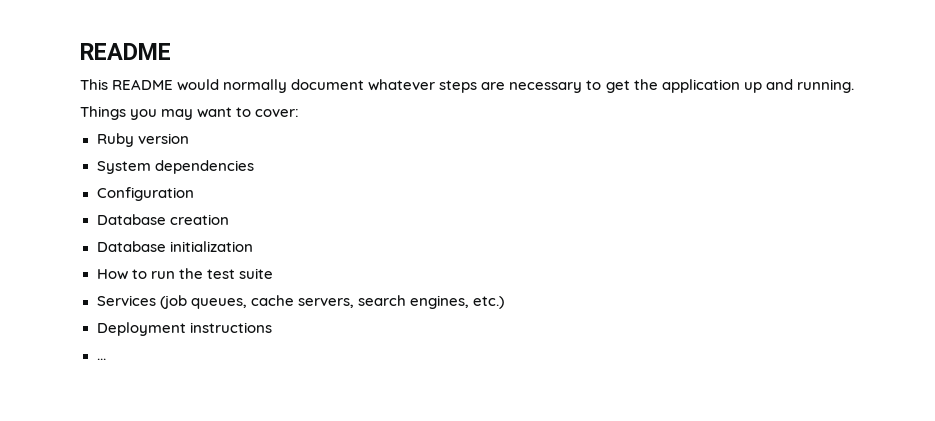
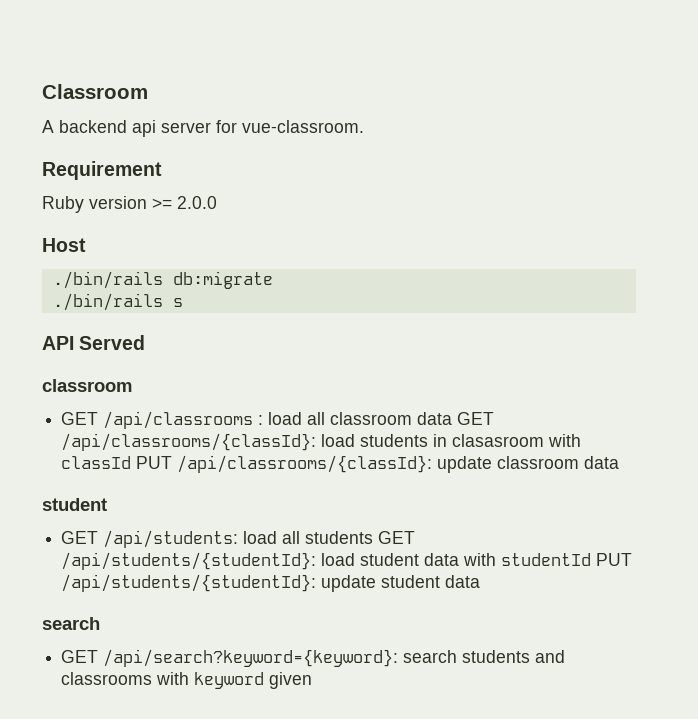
[80,43,171,60] [80,79,854,93] [80,106,300,120] [96,133,189,147] [96,160,254,174] [96,187,194,201] [96,214,229,225] [96,241,253,252] [96,268,273,280] [96,295,504,309] [96,322,272,336] [96,358,106,360] README // This README would normally document whatever steps are necessary to get the application up and running. // Things you may want to cover: // Ruby version // System dependencies // Configuration // Database creation // Database initialization // How to run the test suite // Services (job queues, cache servers, search engines, etc.) // Deployment instructions // ... -> [42,84,148,99] [42,120,364,137] [42,161,162,180] [42,196,217,213] [42,238,86,252] [52,271,273,289] [52,293,183,311] [42,335,146,350] [42,379,132,392] [61,411,495,429] [61,433,582,451] [61,455,620,473] [42,498,107,511] [61,530,416,548] [61,552,633,570] [61,574,481,592] [42,617,100,630] [61,649,566,667] [61,672,313,689] Classroom // A backend api server for vue-classroom. // Requirement // Ruby version >= 2.0.0 // Host // ./bin/rails db:migrate // ./bin/rails s // API Served // classroom // GET /api/classrooms : load all classroom data GET /api/classrooms/{classId}: load students in clasasroom with classId PUT /api/classrooms/{classId}: update classroom data // student // GET /api/students: load all students GET /api/students/{studentId}: load student data with studentId PUT /api/students/{studentId}: update student data // search // GET /api/search?keyword={keyword}: search students and classrooms with keyword given

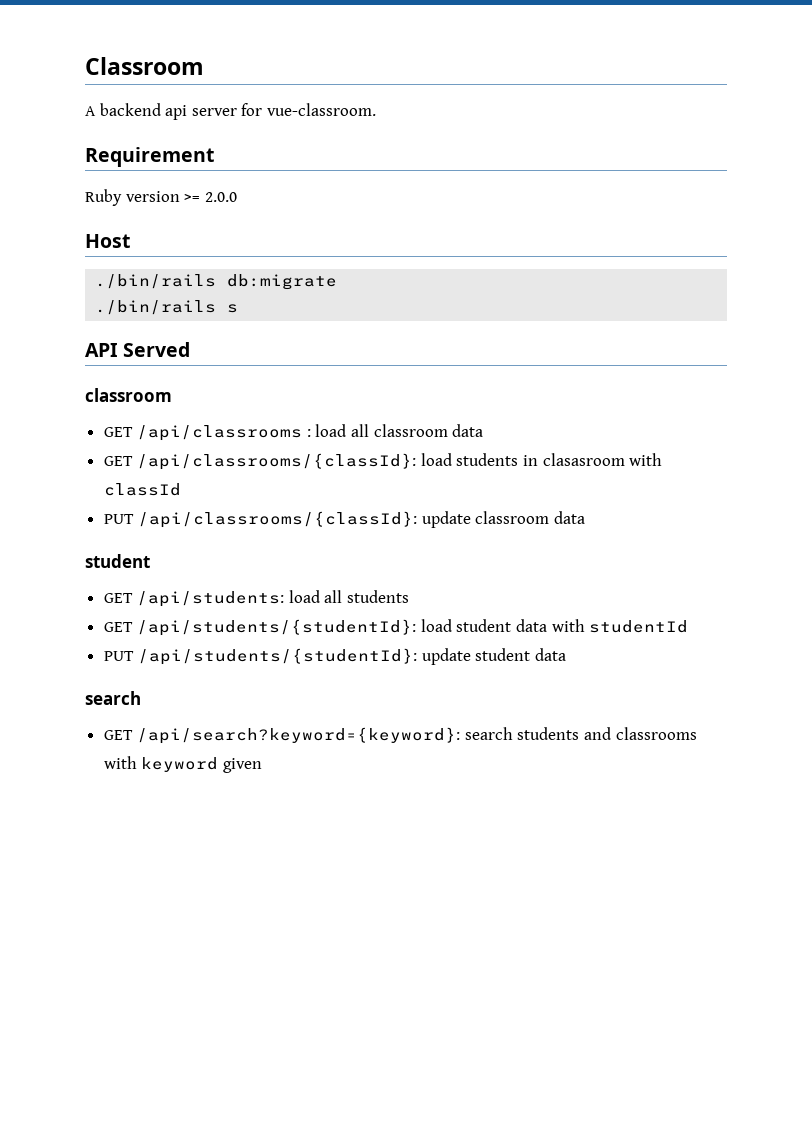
(453, 418) none -> (484, 430) //
(132, 462) none -> (181, 489) //
(374, 537) none -> (410, 596) //
(592, 559) none -> (689, 626) //

